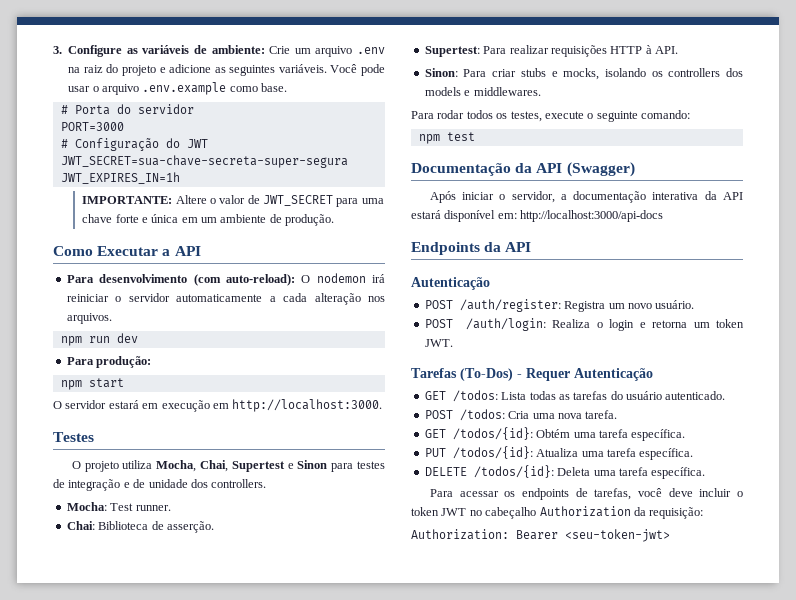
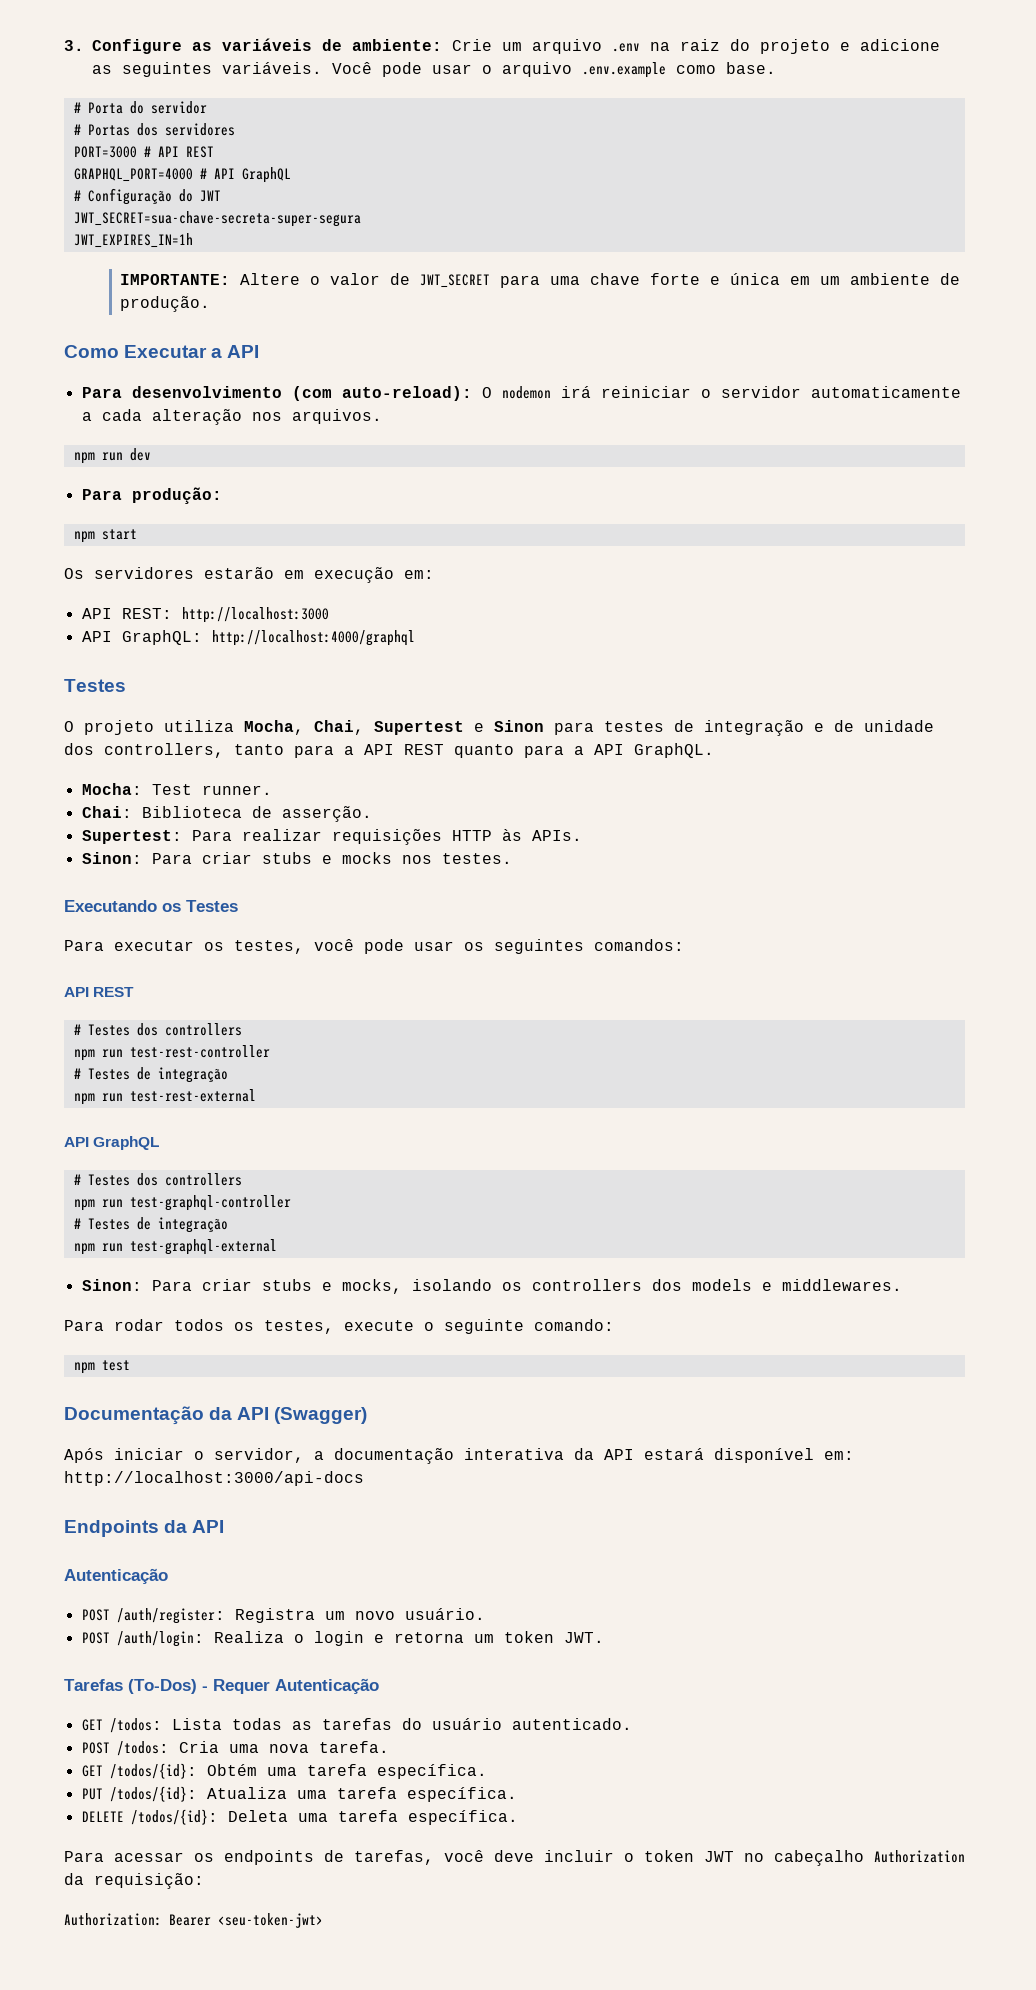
[60,122,124,131] PORT=3000 -> [73,123,235,136] [73,146,214,158] [73,167,291,183] # Portas dos servidores // PORT=3000 # API REST // GRAPHQL_PORT=4000 # API GraphQL
[53,399,383,412] O servidor estará em execução em http://localhost:3000. -> [64,567,434,583] [81,607,329,623] [81,630,415,646] Os servidores estarão em execução em: // API REST: http://localhost:3000 // API GraphQL: http://localhost:4000/graphql
[211,479,267,488] controllers. -> [104,743,714,758] controllers, tanto para a API REST quanto para a API GraphQL.
[645,45,678,54] à API. -> [501,829,582,841] [81,852,512,864] [64,900,238,912] [64,939,684,954] [64,987,135,997] [73,1023,242,1036] [73,1045,270,1061] [73,1067,228,1083] [73,1089,256,1105] [64,1136,160,1150] [73,1173,242,1186] [73,1195,291,1211] [73,1217,228,1233] [73,1239,277,1255] às APIs. // Sinon: Para criar stubs e mocks nos testes. // Executando os Testes // Para executar os testes, você pode usar os seguintes comandos: // API REST // # Testes dos controllers // npm run test-rest-controller // # Testes de integração // npm run test-rest-external // API GraphQL // # Testes dos controllers // npm run test-graphql-controller // # Testes de integração // npm run test-graphql-external

